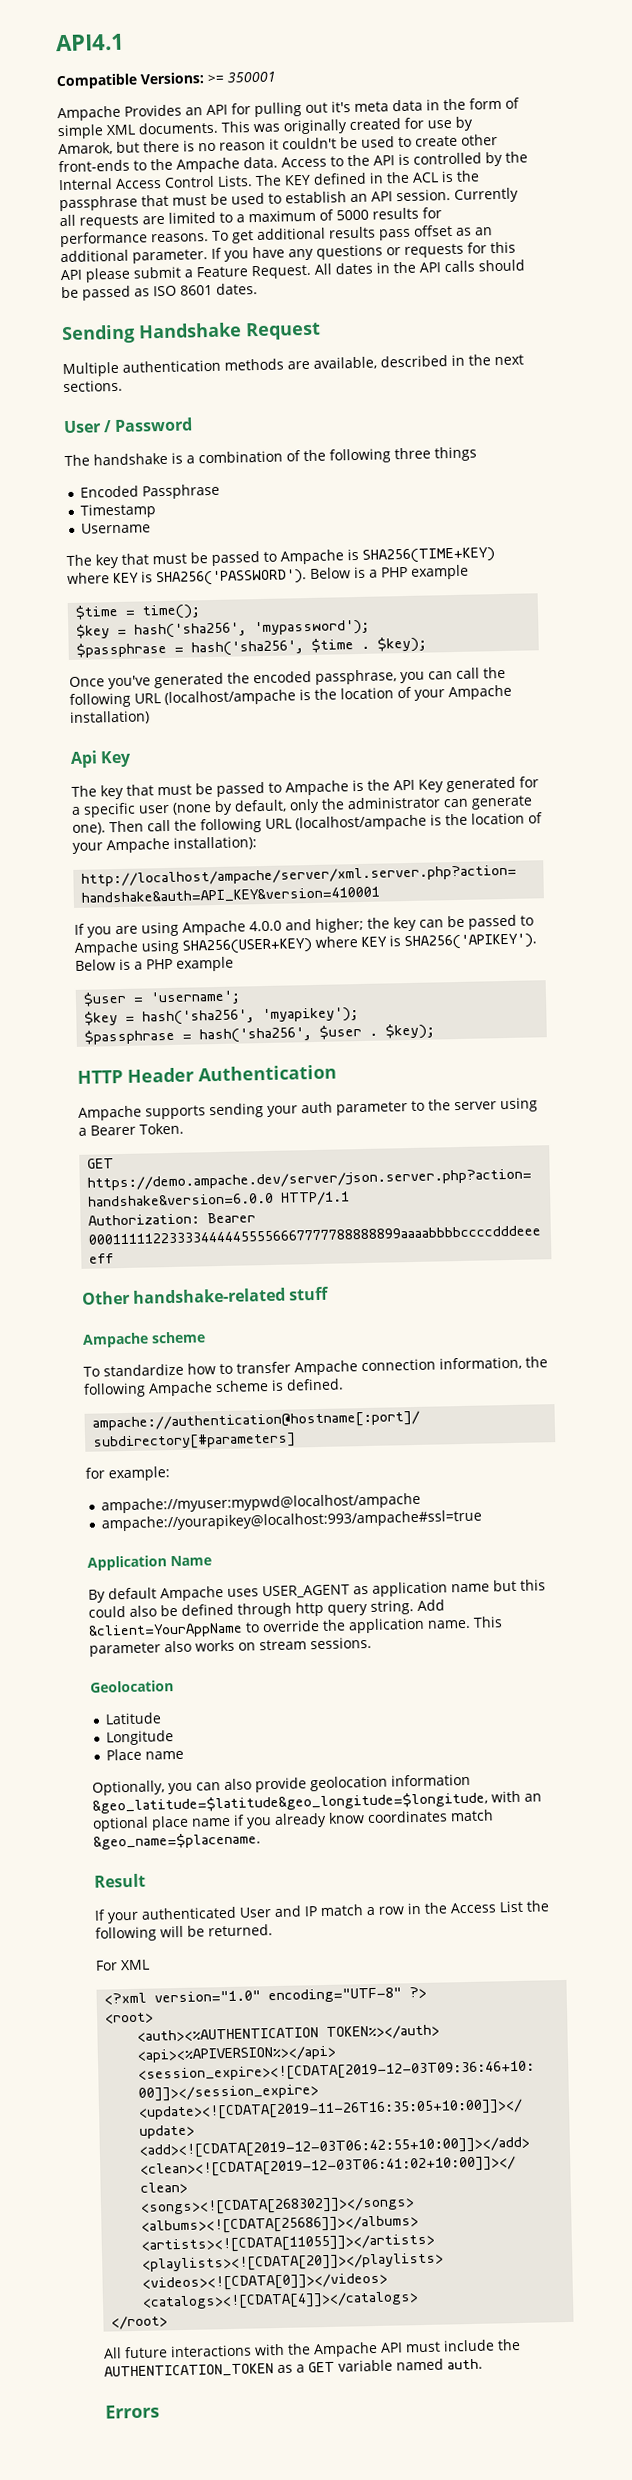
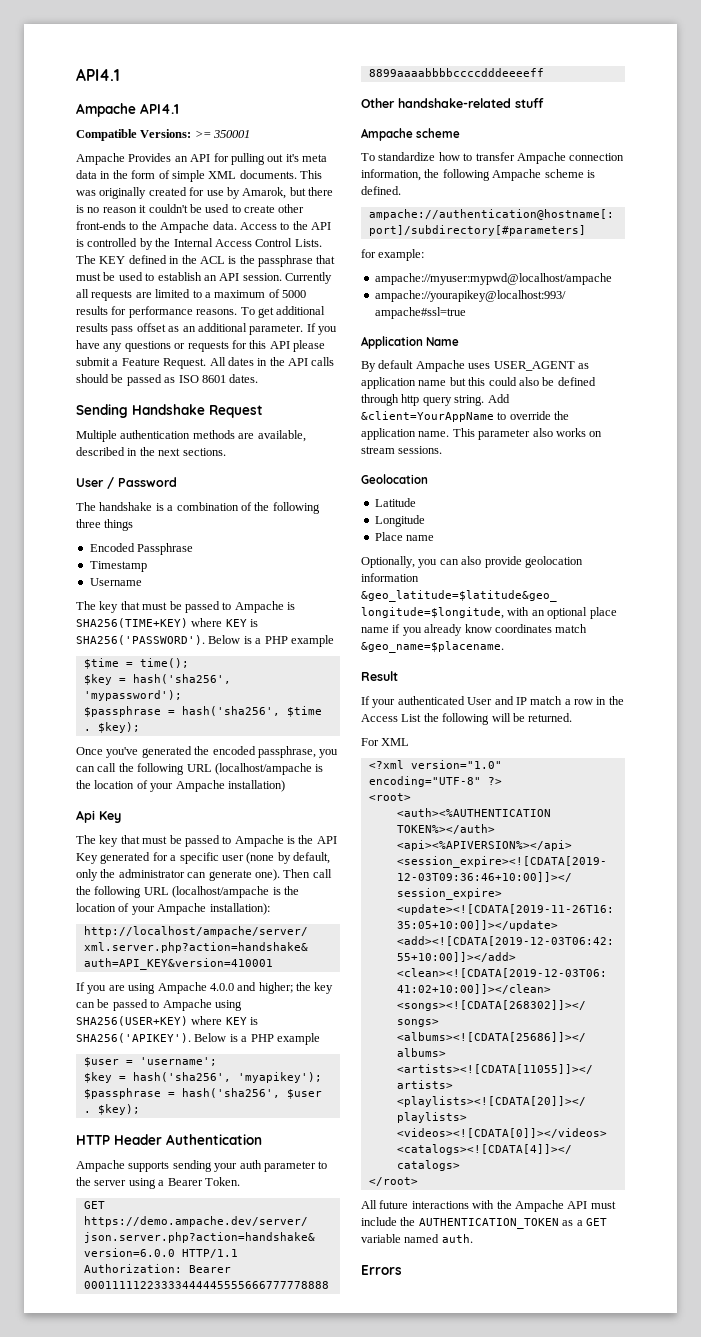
[55,33,125,52] API4.1 -> [76,68,120,81] [76,103,179,117] API4.1 // Ampache API4.1

